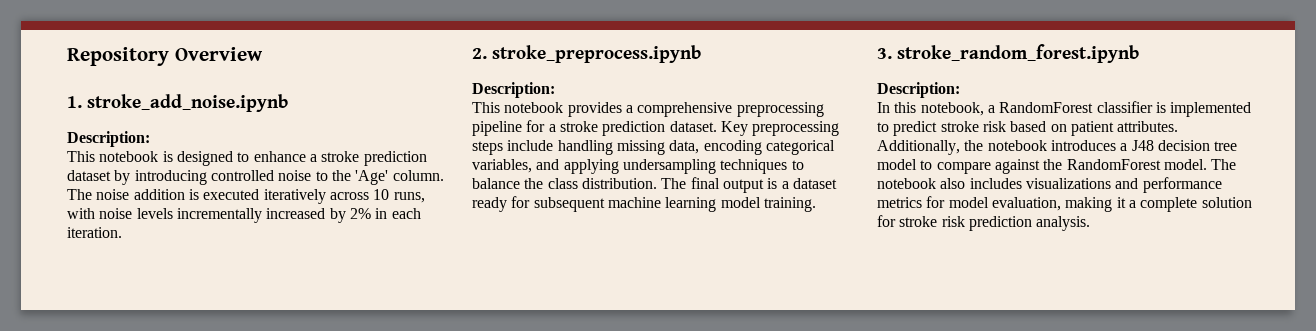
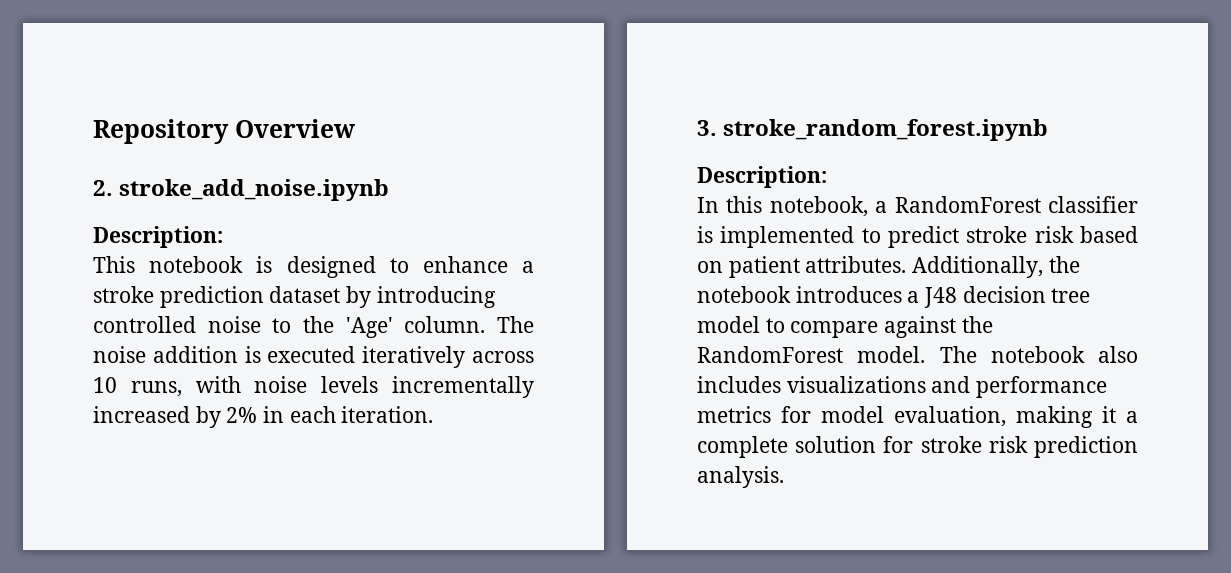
[67,96,82,108] 1. -> [93,180,113,196] 2.
[472,45,702,63] [472,82,555,98] [472,102,824,117] [472,120,840,136] [472,140,835,155] [472,159,804,174] [472,177,837,193] [472,196,816,212] // 2. stroke_preprocess.ipynb // Description: // This notebook provides a comprehensive preprocessing pipeline for a stroke prediction dataset. Key preprocessing steps include handling missing data, encoding categorical variables, and applying undersampling techniques to balance the class distribution. The final output is a dataset ready for subsequent machine learning model training. -> (434, 414) none

